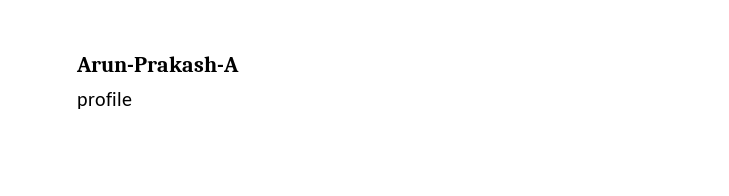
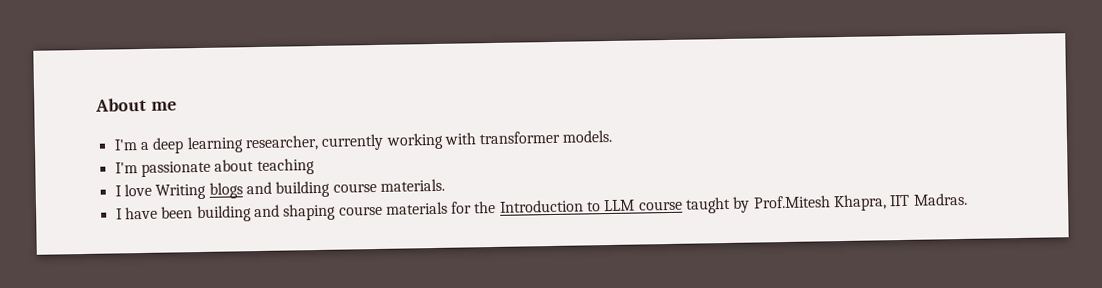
[76,56,239,72] [77,92,132,109] Arun-Prakash-A // profile -> [95,97,177,112] [113,129,613,154] [114,158,315,178] [114,178,445,200] [115,192,968,223] About me // I'm a deep learning researcher, currently working with transformer models. // I'm passionate about teaching // I love Writing blogs and building course materials. // I have been building and shaping course materials for the Introduction to LLM course taught by Prof.Mitesh Khapra, IIT Madras.

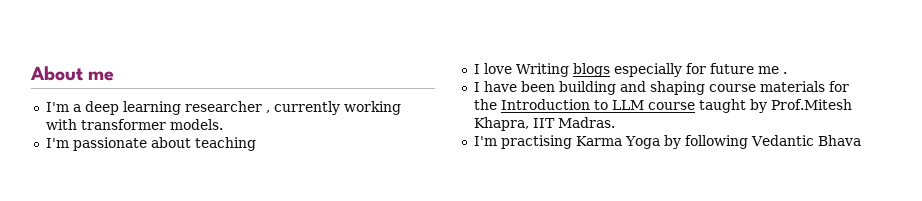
[244,134,319,152] researcher, -> [184,101,270,113] researcher ,
[245,178,445,198] and building course materials. -> [613,63,787,77] especially for future me .
(968, 199) none -> [473,135,861,149] // I'm practising Karma Yoga by following Vedantic Bhava

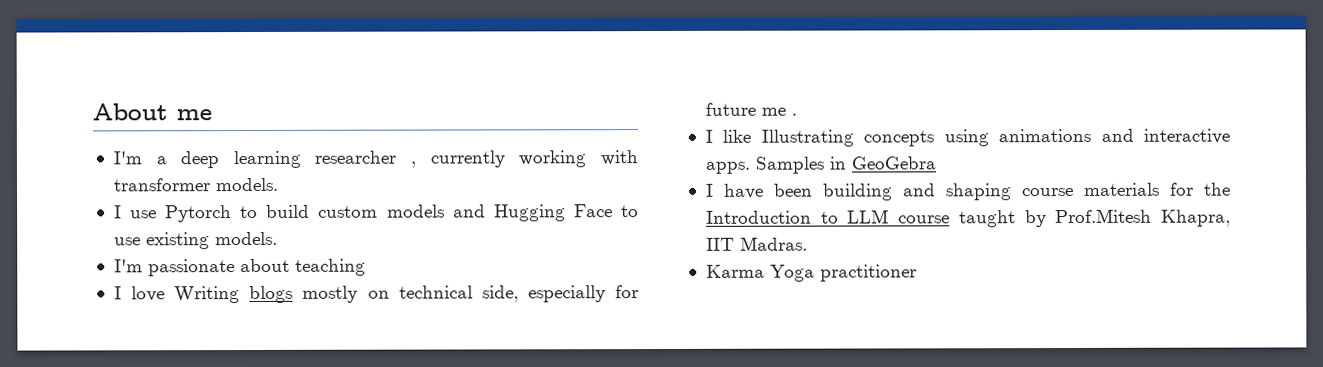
(223, 124) none -> [113,204,640,223] [113,231,278,250] // I use Pytorch to build custom models and Hugging Face to use existing models.
(610, 70) none -> [302,285,519,303] mostly on technical side,
(787, 73) none -> [704,128,1230,147] [704,156,936,174] // I like Illustrating concepts using animations and interactive apps. Samples in GeoGebra
[473,135,861,149] I'm practising Karma Yoga by following Vedantic Bhava -> [705,264,917,282] Karma Yoga practitioner

